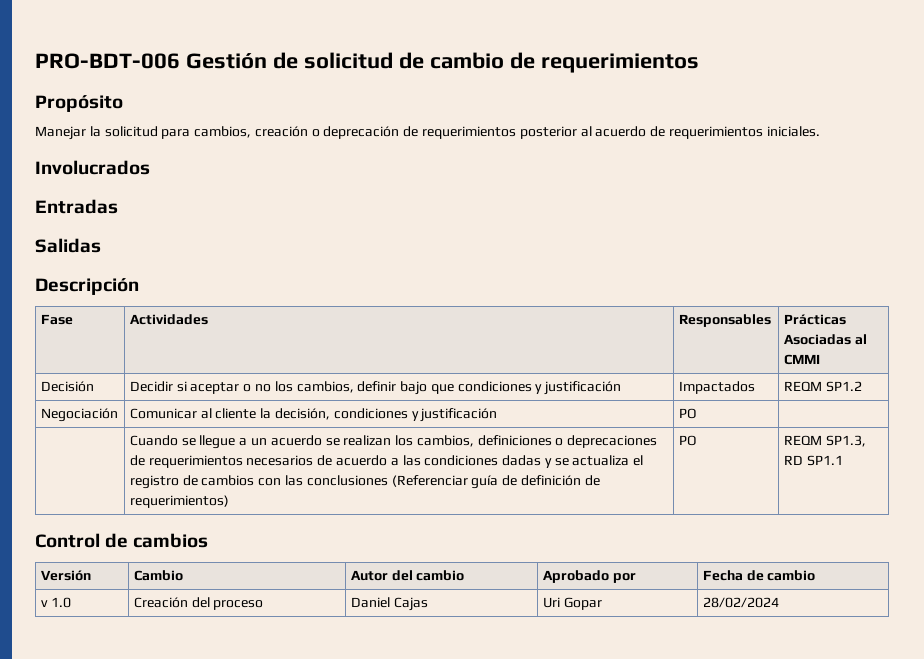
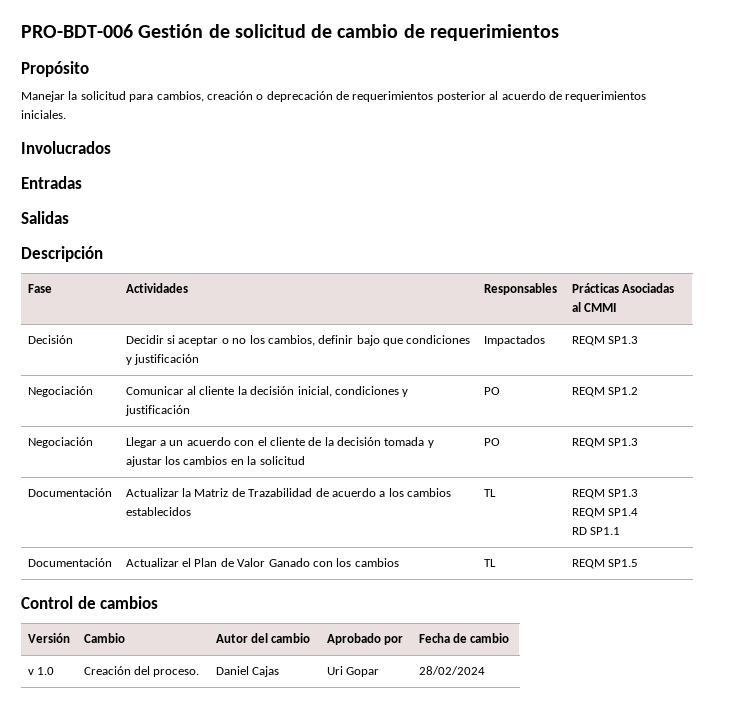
[825,381,862,392] SP1.2 -> [608,336,639,344] SP1.3
[274,408,330,420] decisión, -> [250,386,332,397] decisión inicial,
[129,435,658,449] [129,455,644,468] [129,475,600,489] [129,495,229,508] [678,435,697,446] [783,435,866,447] [783,455,843,466] // | Cuando se llegue a un acuerdo se realizan los cambios, definiciones o deprecaciones de requerimientos necesarios de acuerdo a las condiciones dadas y se actualiza el registro de cambios con las conclusiones (Referenciar guía de definición de requerimientos) | PO | REQM SP1.3, RD SP1.1 -> [571,387,639,397] [27,437,93,448] [125,437,434,448] [125,456,305,467] [483,438,500,446] [571,438,639,448] [27,488,112,497] [125,488,452,497] [125,507,191,516] [483,489,496,497] [571,489,639,499] [571,508,639,518] [571,527,621,535] [27,558,112,567] [125,558,399,567] [483,559,496,567] [571,559,639,569] REQM SP1.2 // Negociación | Llegar a un acuerdo con el cliente de la decisión tomada y ajustar los cambios en la solicitud | PO | REQM SP1.3 // Documentación | Actualizar la Matriz de Trazabilidad de acuerdo a los cambios establecidos | TL | REQM SP1.3 // REQM SP1.4 // RD SP1.1 // Documentación | Actualizar el Plan de Valor Ganado con los cambios | TL | REQM SP1.5
[213,600,264,610] proceso -> [153,669,200,677] proceso.

